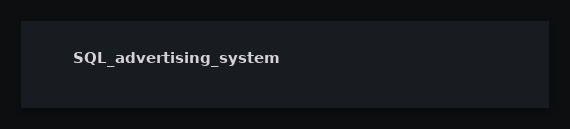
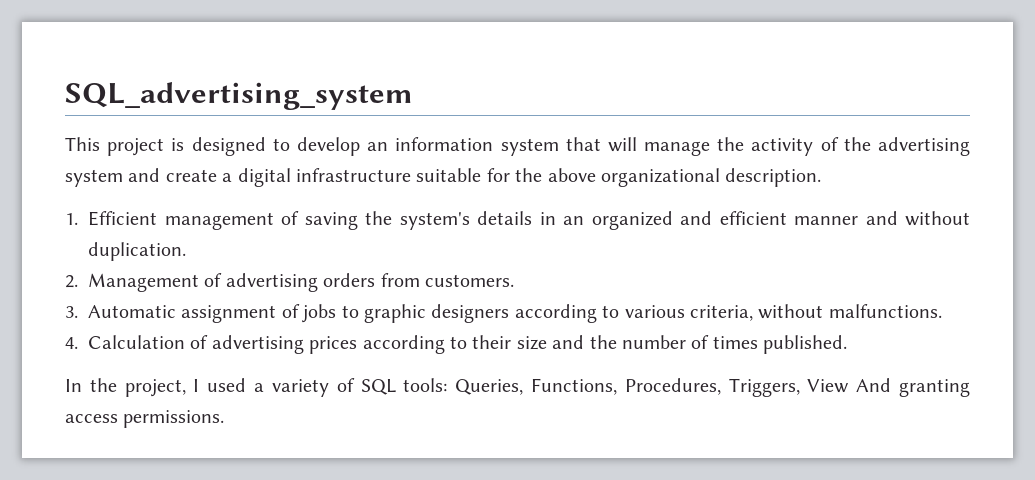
(280, 59) none -> [65,137,970,156] [65,168,822,187] [65,211,970,230] [88,242,186,261] [65,273,514,292] [65,304,942,323] [65,335,848,354] [65,378,970,397] [65,410,225,428] // This project is designed to develop an information system that will manage the activity of the advertising system and create a digital infrastructure suitable for the above organizational description. // 1. Efficient management of saving the system's details in an organized and efficient manner and without duplication. // 2. Management of advertising orders from customers. // 3. Automatic assignment of jobs to graphic designers according to various criteria, without malfunctions. // 4. Calculation of advertising prices according to their size and the number of times published. // In the project, I used a variety of SQL tools: Queries, Functions, Procedures, Triggers, View And granting access permissions.

